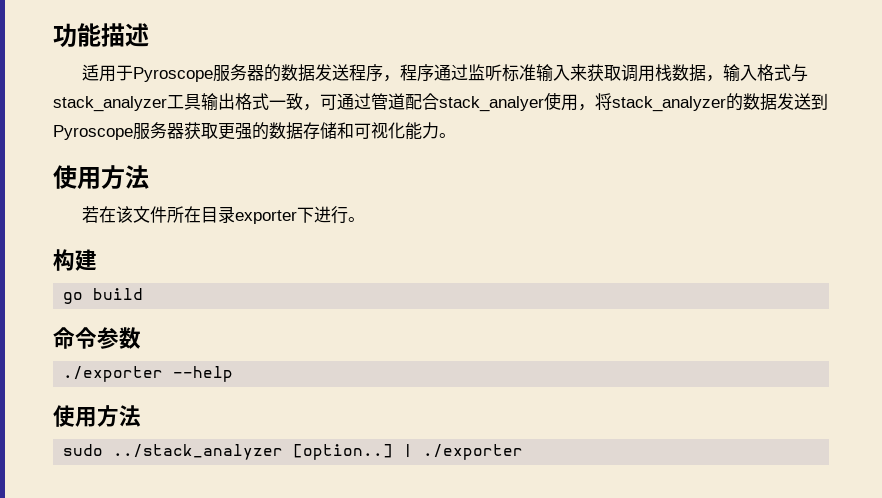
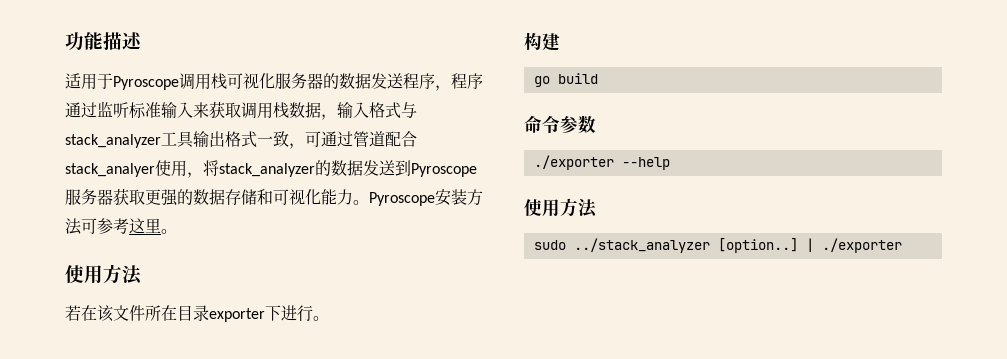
(213, 74) none -> [179,73,275,90] 调用栈可视化
(456, 135) none -> [369,189,483,206] [65,218,177,235] Pyroscope安装方法可参考这里。

